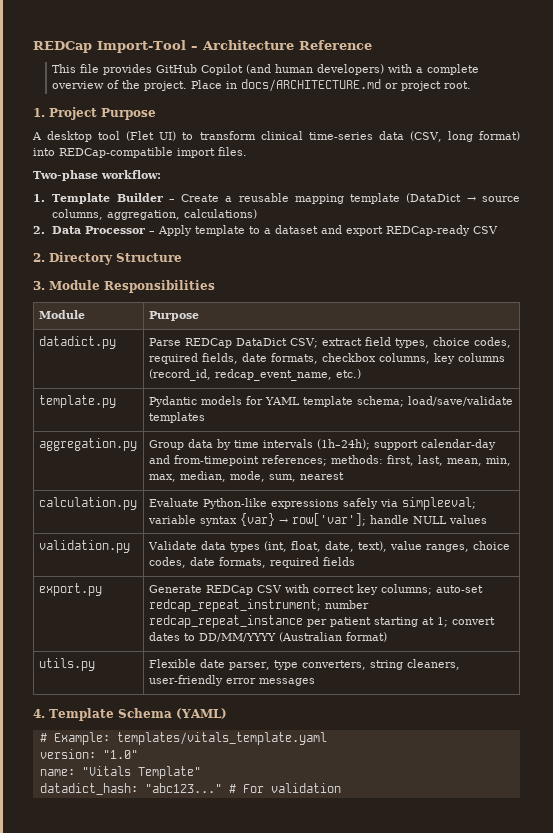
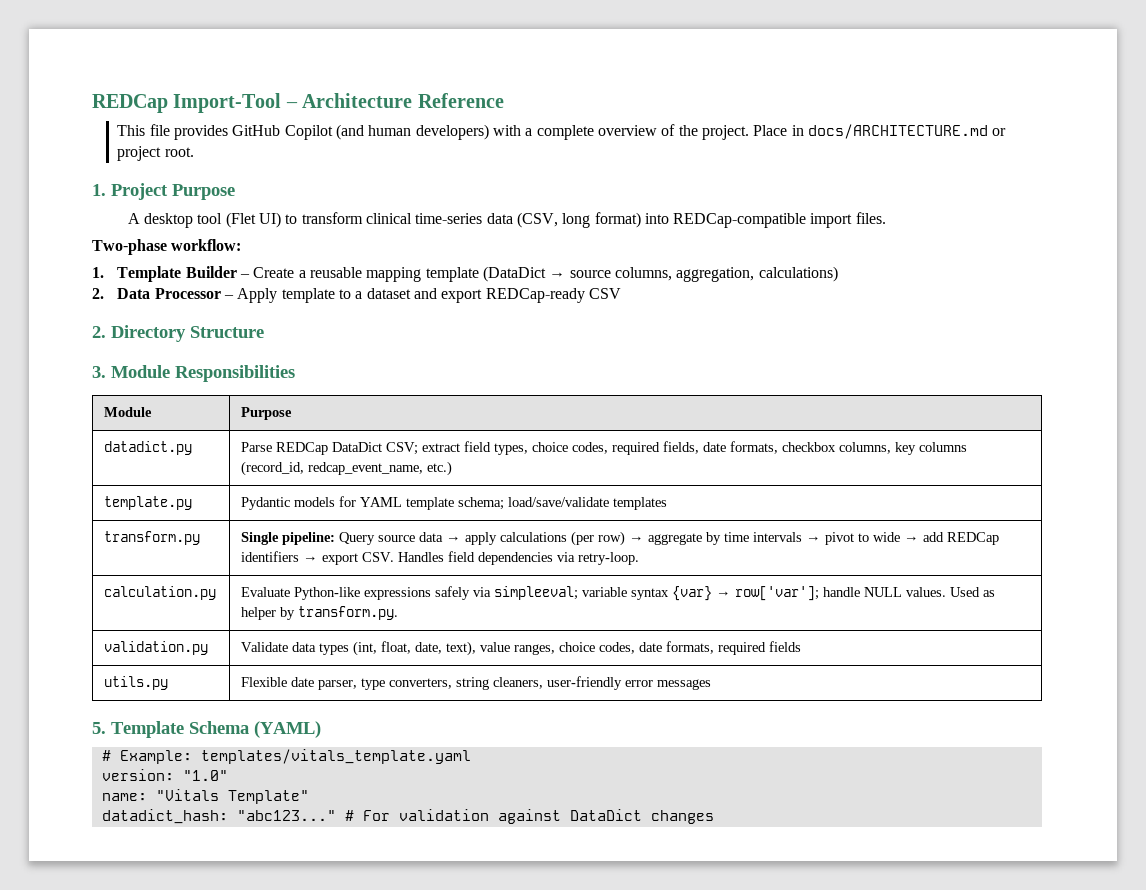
[38,438,137,451] [148,439,496,450] [148,455,511,466] [148,471,344,482] aggregation.py | Group data by time intervals (1h–24h); support calendar-day and from-timepoint references; methods: first, last, mean, min, max, median, mode, sum, nearest -> [104,531,201,545] [241,531,1000,546] [241,551,640,565] transform.py | Single pipeline: Query source data → apply calculations (per row) → aggregate by time intervals → pivot to wide → add REDCap identifiers → export CSV. Handles field dependencies via retry-loop.
[448,515,487,524] values -> [906,587,996,597] [241,606,399,620] values. Used as helper by transform.py.
[38,583,102,596] [148,584,483,595] [148,599,369,612] [148,615,495,628] [148,632,387,642] // export.py | Generate REDCap CSV with correct key columns; auto-set redcap_repeat_instrument; number redcap_repeat_instance per patient starting at 1; convert dates to DD/MM/YYYY (Australian format) -> (802, 646) none
[33,709,45,718] 4. -> [92,722,106,734] 5.
(341, 788) none -> [497,809,714,824] against DataDict changes

